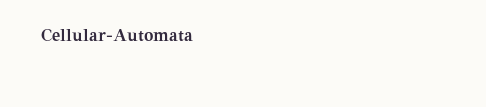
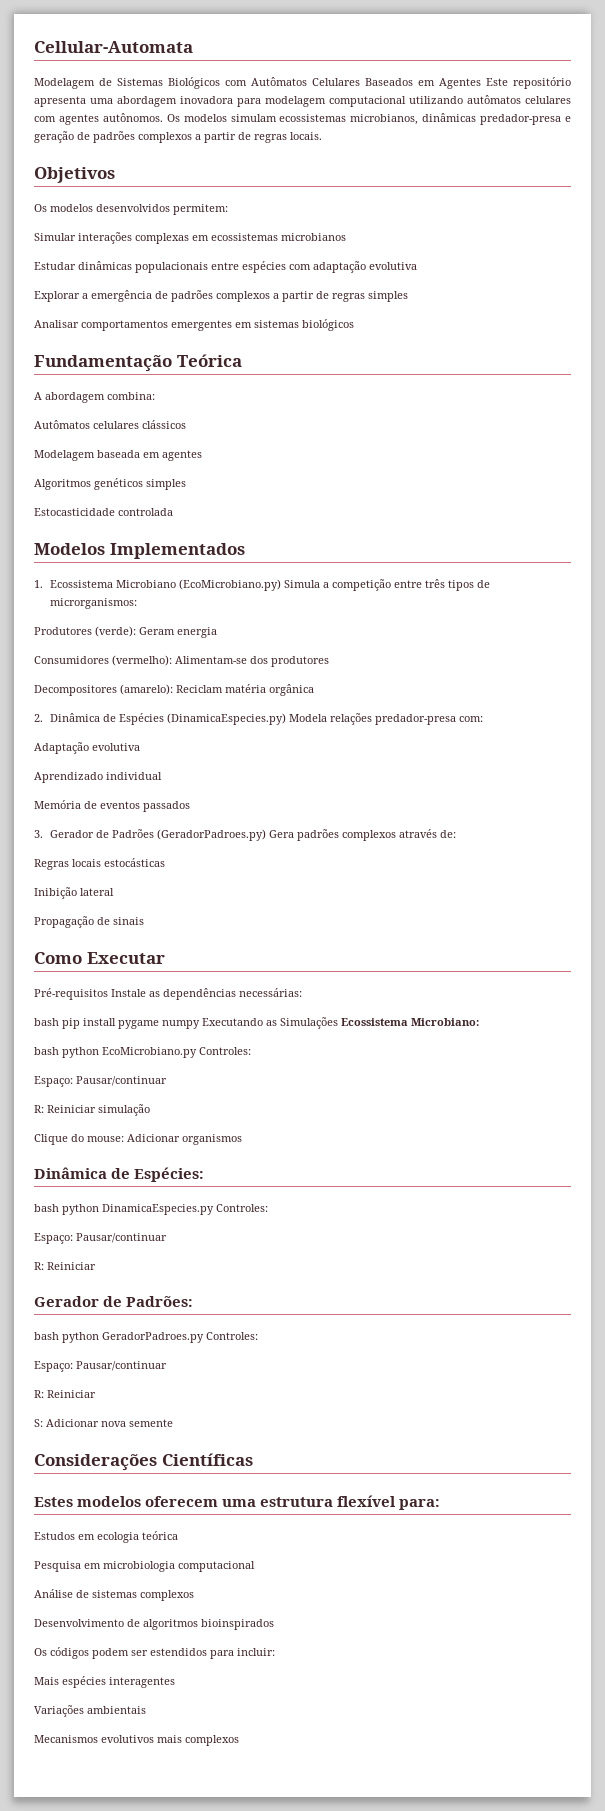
(193, 35) none -> [34,77,571,89] [34,95,571,107] [34,113,571,125] [34,131,322,143] [34,167,115,183] [34,204,228,215] [34,232,346,244] [34,261,417,273] [34,290,408,302] [34,319,354,331] [34,354,242,372] [34,392,155,403] [34,420,186,429] [34,450,202,461] [34,478,186,490] [34,508,173,516] [34,543,245,559] [34,579,491,591] [50,598,138,609] [34,626,217,638] [34,655,329,667] [34,684,314,696] [34,713,484,725] [34,742,140,754] [34,772,162,783] [34,800,190,812] [34,829,457,841] [34,858,165,870] [34,887,114,899] [34,916,144,928] [34,952,165,964] [34,988,302,1000] [34,1017,479,1029] [34,1047,251,1058] [34,1076,167,1087] [34,1104,150,1116] [34,1134,242,1145] [34,1167,205,1182] [34,1204,268,1215] [34,1233,167,1244] [34,1262,96,1270] [34,1296,194,1307] [34,1332,258,1343] [34,1361,167,1372] [34,1390,96,1398] [34,1419,173,1427] [34,1453,253,1471] [34,1495,441,1510] [34,1531,178,1543] [34,1561,255,1572] [34,1589,194,1601] [34,1619,274,1630] [34,1647,275,1659] [34,1676,175,1688] [34,1705,146,1717] [34,1735,239,1746] // Modelagem de Sistemas Biológicos com Autômatos Celulares Baseados em Agentes Este repositório apresenta uma abordagem inovadora para modelagem computacional utilizando autômatos celulares com agentes autônomos. Os modelos simulam ecossistemas microbianos, dinâmicas predador-presa e geração de padrões complexos a partir de regras locais. // Objetivos // Os modelos desenvolvidos permitem: // Simular interações complexas em ecossistemas microbianos // Estudar dinâmicas populacionais entre espécies com adaptação evolutiva // Explorar a emergência de padrões complexos a partir de regras simples // Analisar comportamentos emergentes em sistemas biológicos // Fundamentação Teórica // A abordagem combina: // Autômatos celulares clássicos // Modelagem baseada em agentes // Algoritmos genéticos simples // Estocasticidade controlada // Modelos Implementados // 1. Ecossistema Microbiano (EcoMicrobiano.py) Simula a competição entre três tipos de microrganismos: // Produtores (verde): Geram energia // Consumidores (vermelho): Alimentam-se dos produtores // Decompositores (amarelo): Reciclam matéria orgânica // 2. Dinâmica de Espécies (DinamicaEspecies.py) Modela relações predador-presa com: // Adaptação evolutiva // Aprendizado individual // Memória de eventos passados // 3. Gerador de Padrões (GeradorPadroes.py) Gera padrões complexos através de: // Regras locais estocásticas // Inibição lateral // Propagação de sinais // Como Executar // Pré-requisitos Instale as dependências necessárias: // bash pip install pygame numpy Executando as Simulações Ecossistema Microbiano: // bash python EcoMicrobiano.py Controles: // Espaço: Pausar/continuar // R: Reiniciar simulação // Clique do mouse: Adicionar organismos // Dinâmica de Espécies: // bash python DinamicaEspecies.py Controles: // Espaço: Pausar/continuar // R: Reiniciar // Gerador de Padrões: // bash python GeradorPadroes.py Controles: // Espaço: Pausar/continuar // R: Reiniciar // S: Adicionar nova semente // Considerações Científicas // Estes modelos oferecem uma estrutura flexível para: // Estudos em ecologia teórica // Pesquisa em microbiologia computacional // Análise de sistemas complexos // Desenvolvimento de algoritmos bioinspirados // Os códigos podem ser estendidos para incluir: // Mais espécies interagentes // Variações ambientais // Mecanismos evolutivos mais complexos

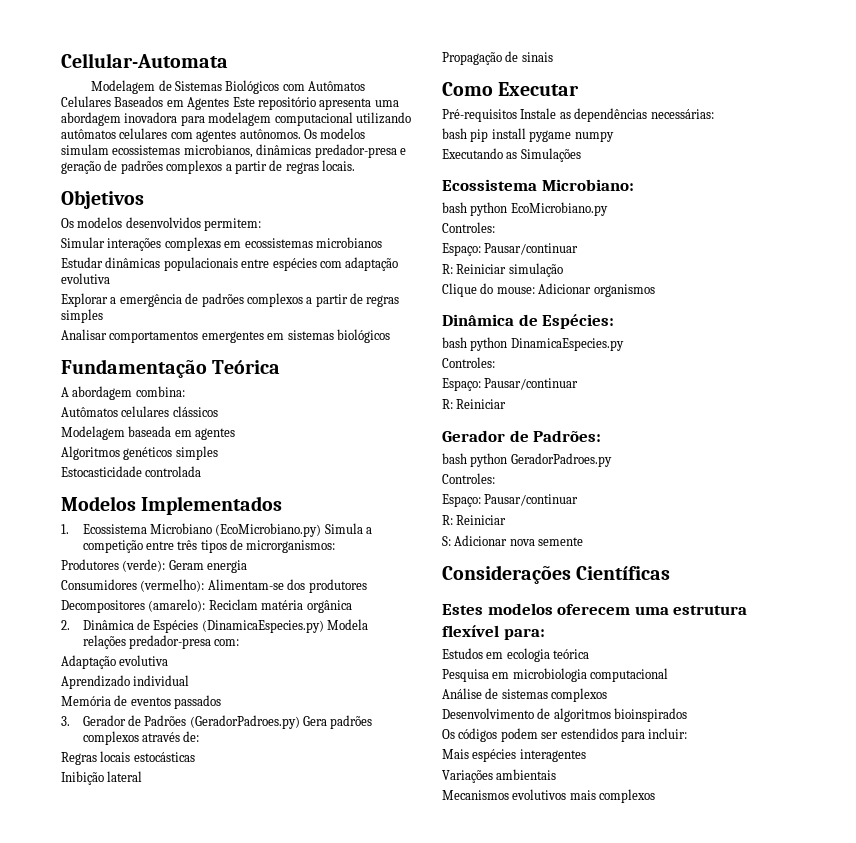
(200, 1024) none -> (614, 136) //
(338, 1023) none -> (581, 155) //
(197, 1052) none -> (608, 209) //
(214, 1209) none -> (624, 344) //
(204, 1337) none -> (612, 460) //

